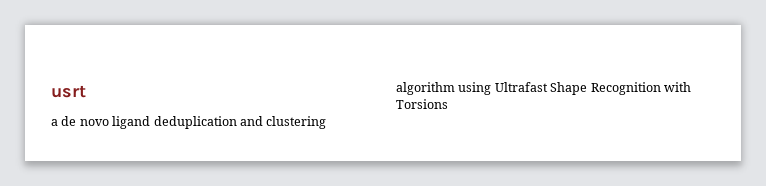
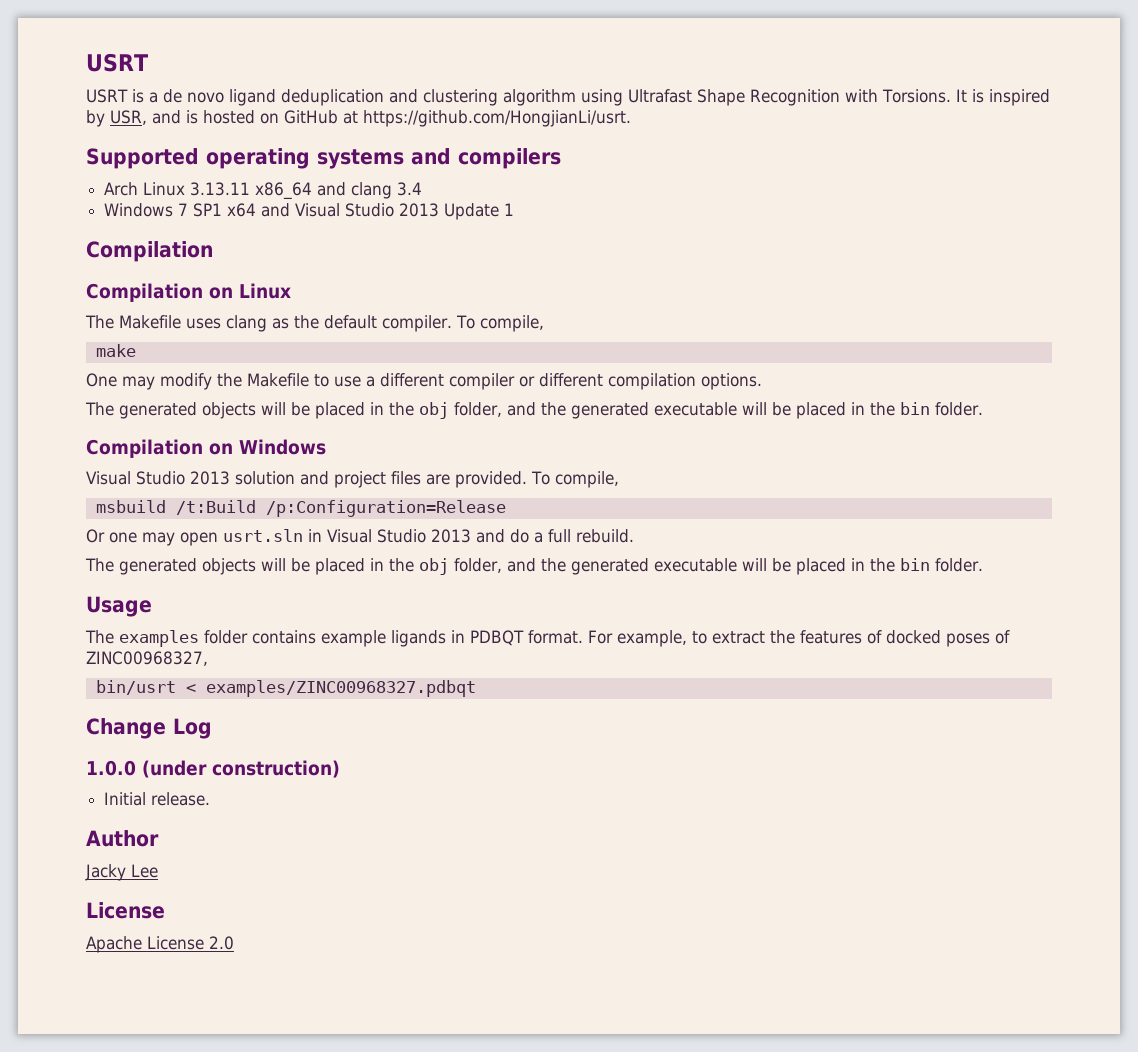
[51,85,86,98] usrt // -> [86,53,148,72] [86,89,144,103] USRT // USRT is
[396,99,448,109] Torsions -> [881,89,1050,106] [86,110,631,127] [86,148,561,169] [104,182,423,200] [104,203,515,220] [86,241,213,262] [86,283,291,302] [85,315,544,332] [95,344,136,357] [86,373,762,390] [85,402,983,419] [86,439,326,458] [86,471,619,488] [95,500,506,517] [86,529,634,546] [85,558,983,575] [86,596,152,617] [85,630,1010,647] [86,651,208,666] [95,680,476,697] [86,718,212,739] [86,760,340,778] [104,792,211,806] [86,830,159,847] [85,864,158,881] [86,902,165,919] [86,936,234,953] Torsions. It is inspired by USR, and is hosted on GitHub at https://github.com/HongjianLi/usrt. // Supported operating systems and compilers // Arch Linux 3.13.11 x86_64 and clang 3.4 // Windows 7 SP1 x64 and Visual Studio 2013 Update 1 // Compilation // Compilation on Linux // The Makefile uses clang as the default compiler. To compile, // make // One may modify the Makefile to use a different compiler or different compilation options. // The generated objects will be placed in the obj folder, and the generated executable will be placed in the bin folder. // Compilation on Windows // Visual Studio 2013 solution and project files are provided. To compile, // msbuild /t:Build /p:Configuration=Release // Or one may open usrt.sln in Visual Studio 2013 and do a full rebuild. // The generated objects will be placed in the obj folder, and the generated executable will be placed in the bin folder. // Usage // The examples folder contains example ligands in PDBQT format. For example, to extract the features of docked poses of ZINC00968327, // bin/usrt < examples/ZINC00968327.pdbqt // Change Log // 1.0.0 (under construction) // Initial release. // Author // Jacky Lee // License // Apache License 2.0

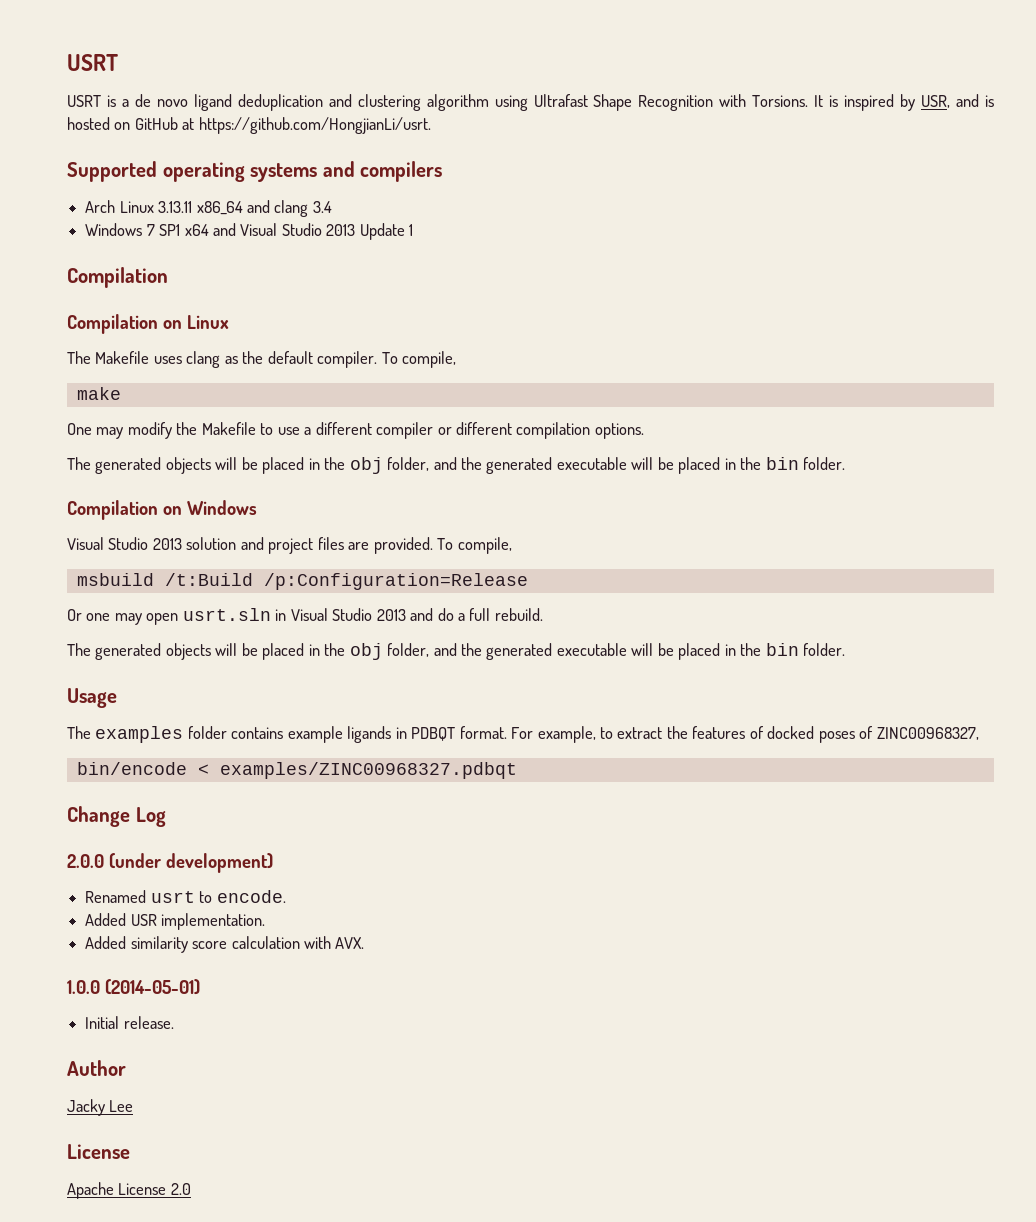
[95,680,176,695] bin/usrt -> [76,762,187,775] bin/encode
(212, 728) none -> [67,853,273,873] [85,890,286,903] [85,913,266,930] [85,936,365,953] // 2.0.0 (under development) // Renamed usrt to encode. // Added USR implementation. // Added similarity score calculation with AVX.
[142,760,340,778] (under construction) -> [104,979,200,995] (2014-05-01)

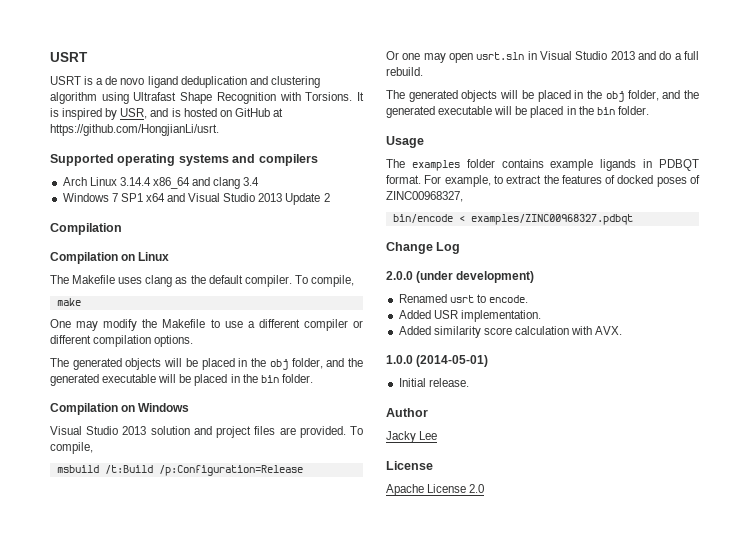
[158,201,193,213] 3.13.11 -> [119,177,151,186] 3.14.4
[409,224,414,236] 1 -> [323,193,330,202] 2

